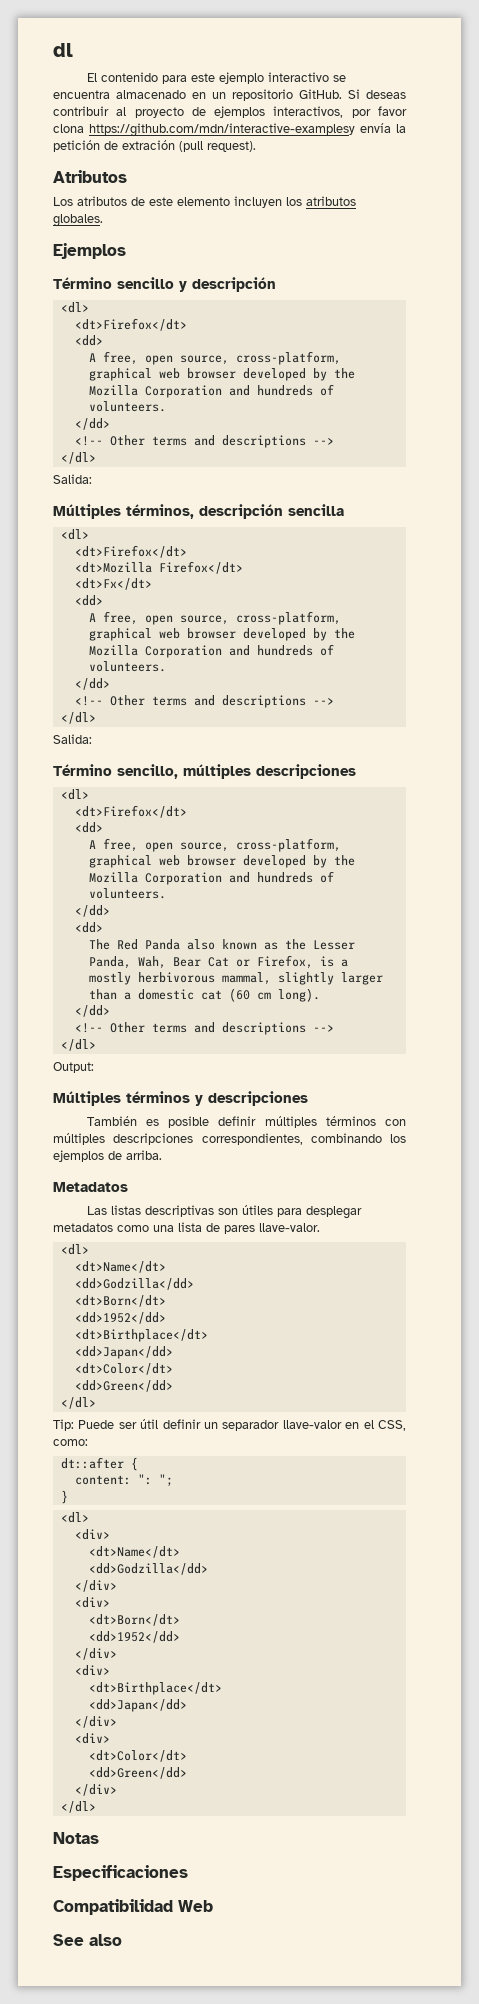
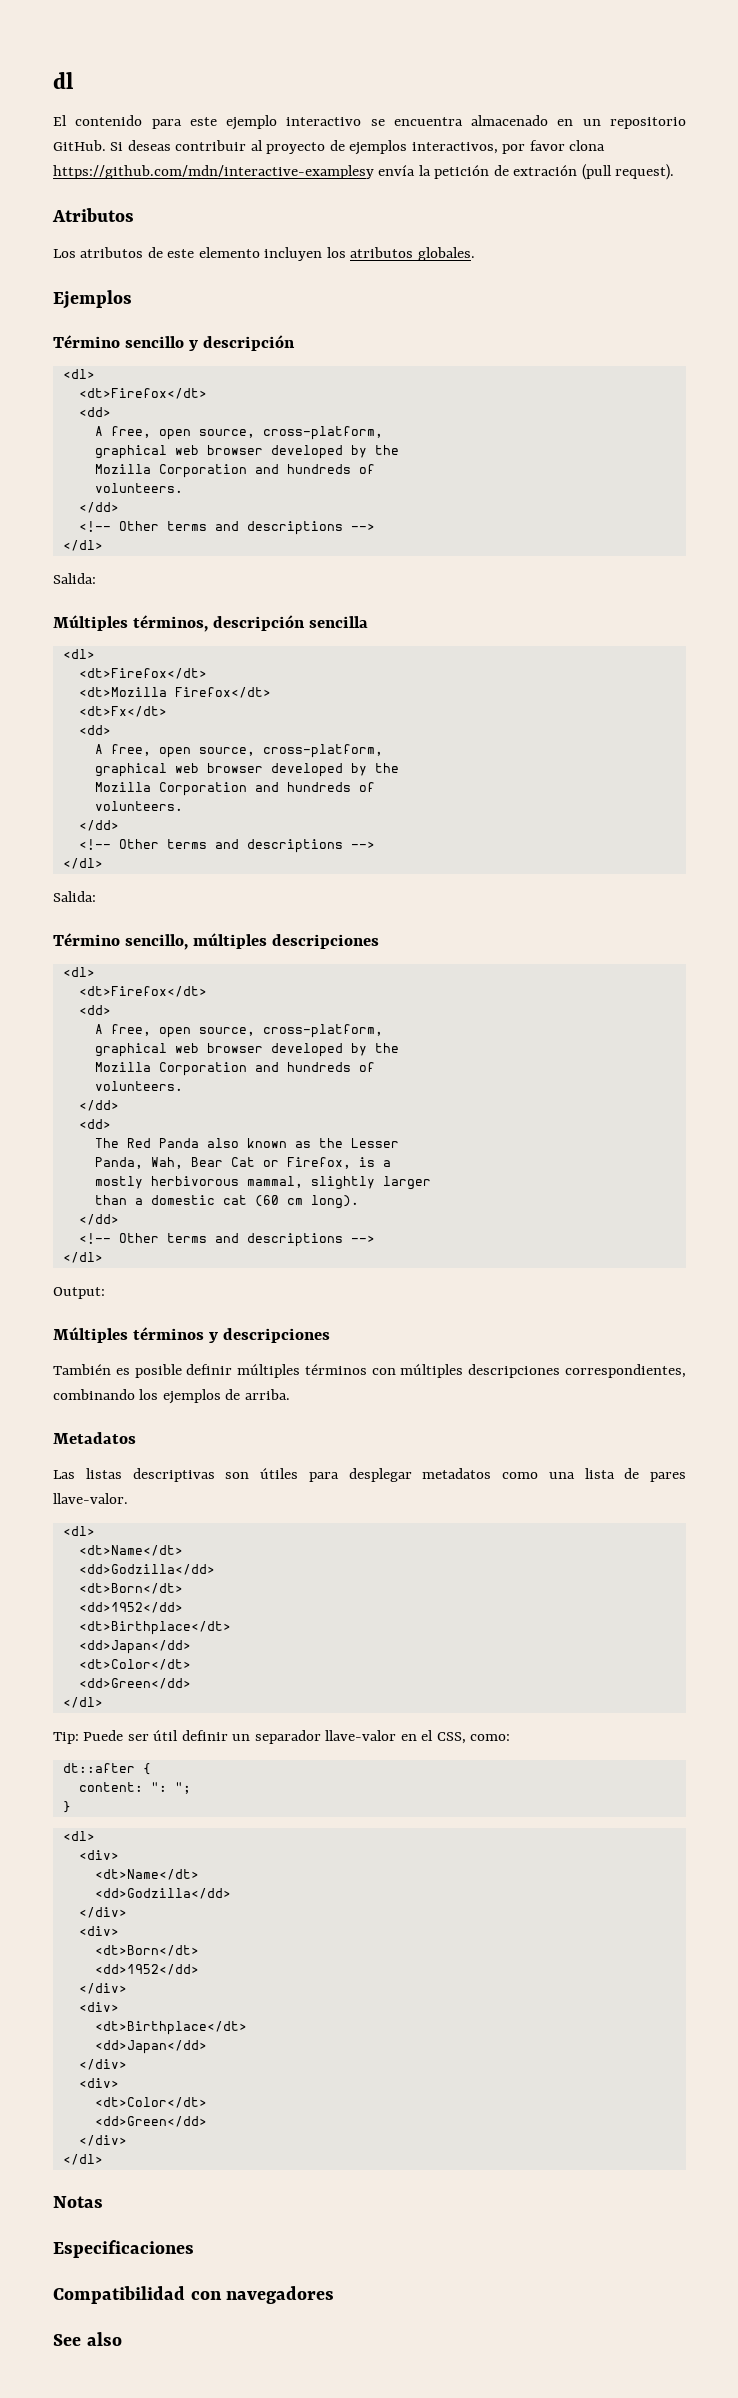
[178,1900,213,1912] Web -> [190,2286,335,2304] con navegadores

